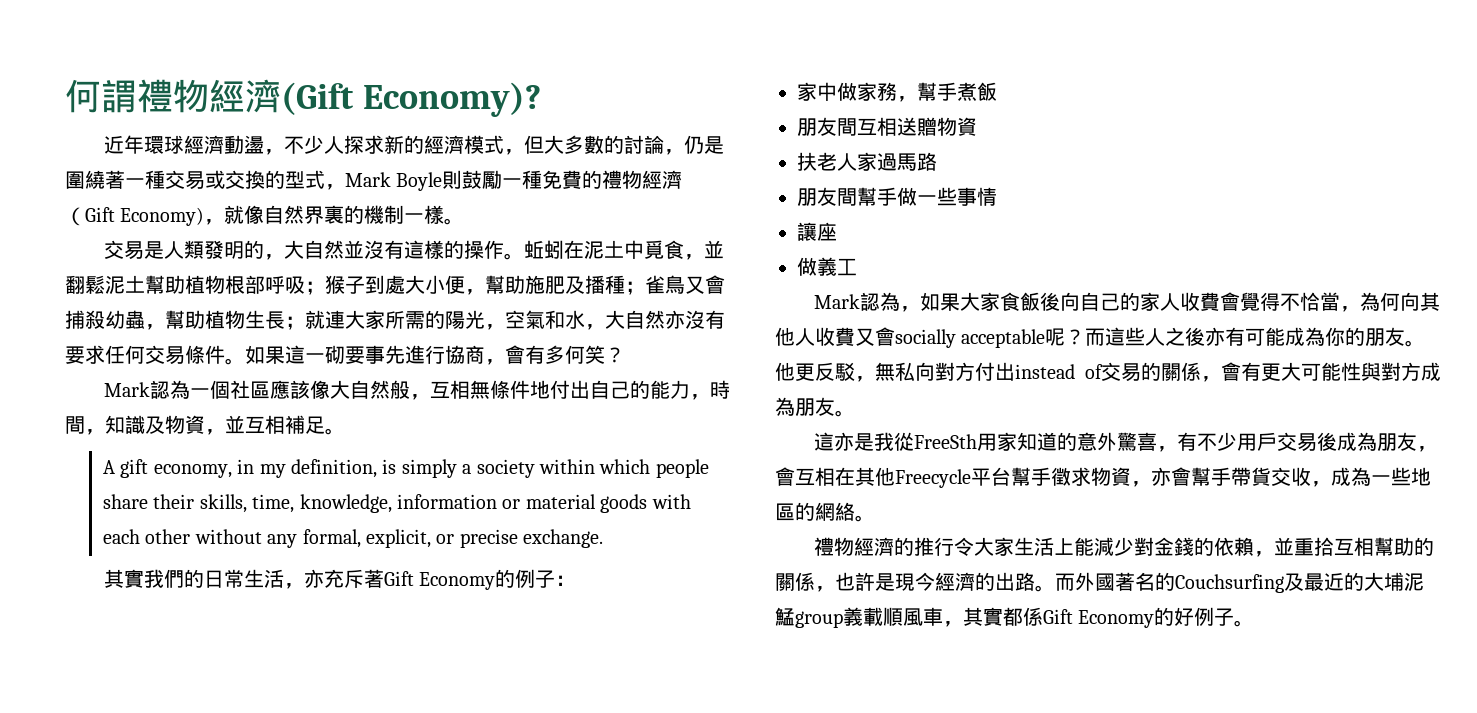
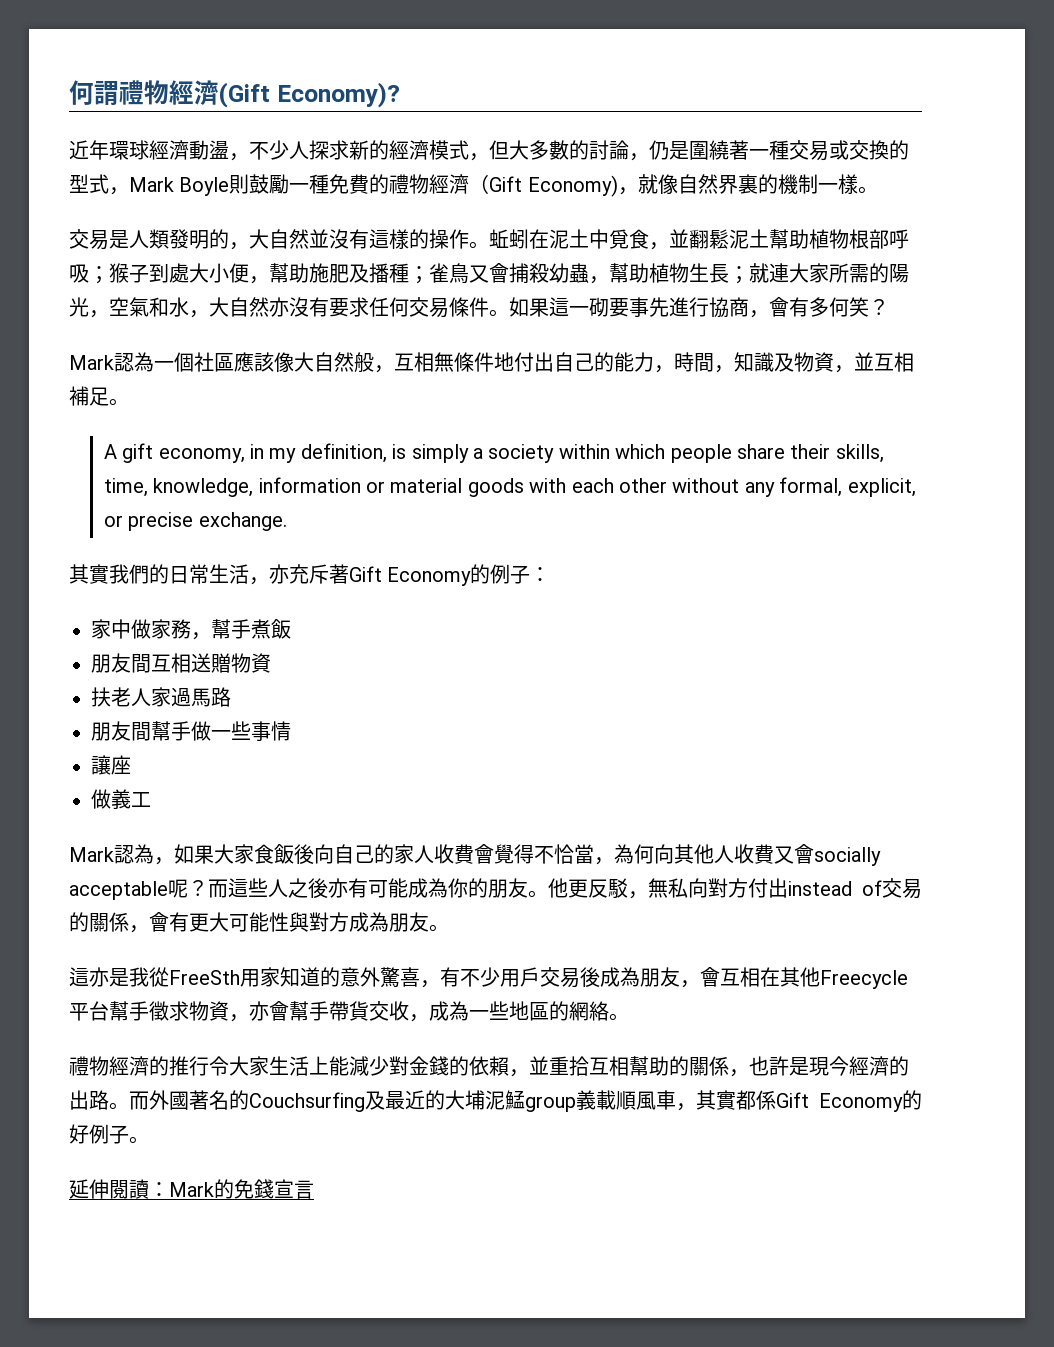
(1255, 623) none -> [69,1179,314,1199] // 延伸閱讀：Mark的免錢宣言

